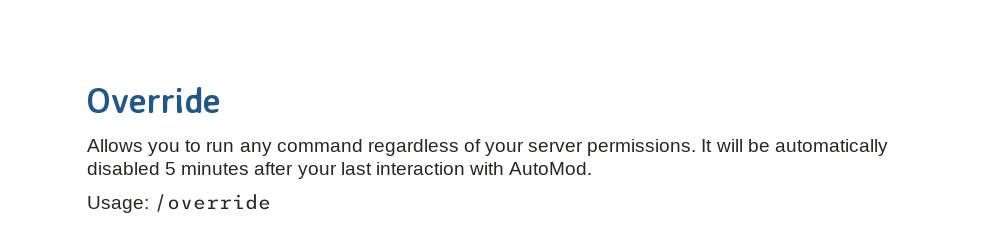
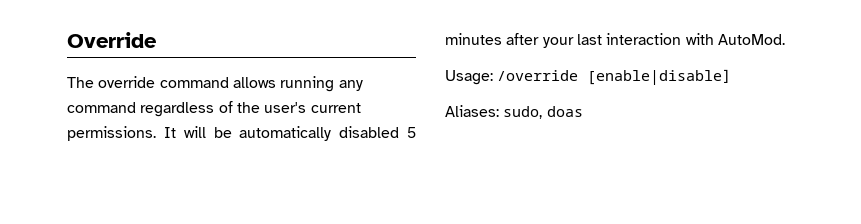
[87,139,235,156] Allows you to run -> [67,76,335,92] The override command allows running
[485,141,584,156] your server -> [236,102,361,113] the user's current
(272, 203) none -> [587,69,732,85] [445,105,583,119] [enable|disable] // Aliases: sudo, doas

